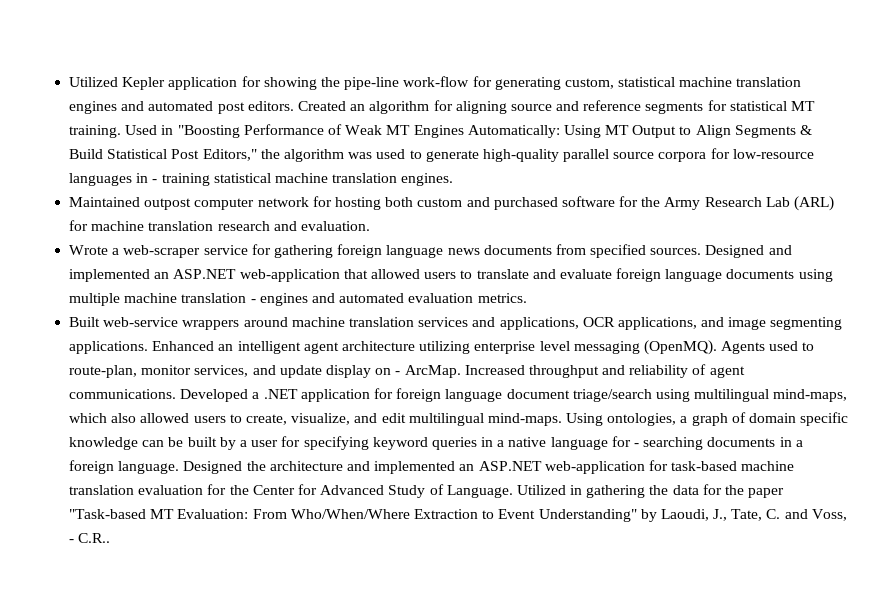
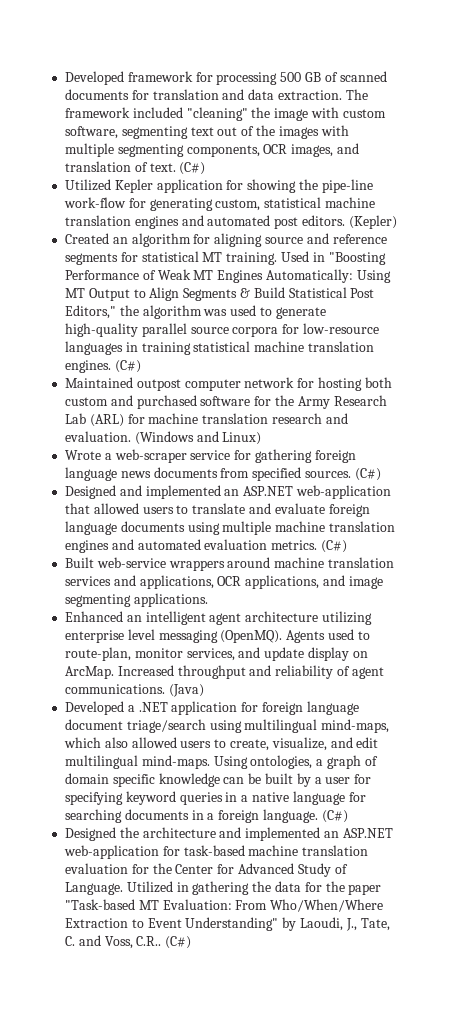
(69, 82) none -> [65,71,387,85] [65,89,368,100] [65,107,386,121] [65,125,349,139] [65,143,359,157] [65,161,206,175] Developed framework for processing 500 GB of scanned documents for translation and data extraction. The framework included "cleaning" the image with custom software, segmenting text out of the images with multiple segmenting components, OCR images, and translation of text. (C#) //
(294, 106) none -> [348,215,397,229] (Kepler) //
[152,179,158,183] - -> (138, 347) none
(454, 179) none -> [114,360,141,373] (C#)
(370, 226) none -> [134,431,262,445] (Windows and Linux)
(702, 251) none -> [354,468,381,481] (C#) //
[250,299,256,303] - -> (395, 526) none
(527, 298) none -> [320,540,347,553] (C#)
(149, 347) none -> (208, 600) //
[395,371,401,375] - -> (368, 654) none
(177, 394) none -> [168,684,204,697] (Java) //
[634,443,640,447] - -> (366, 797) none
(180, 467) none -> [321,810,348,823] (C#) //
[69,533,111,543] - C.R.. -> [136,936,192,949] C.R.. (C#)

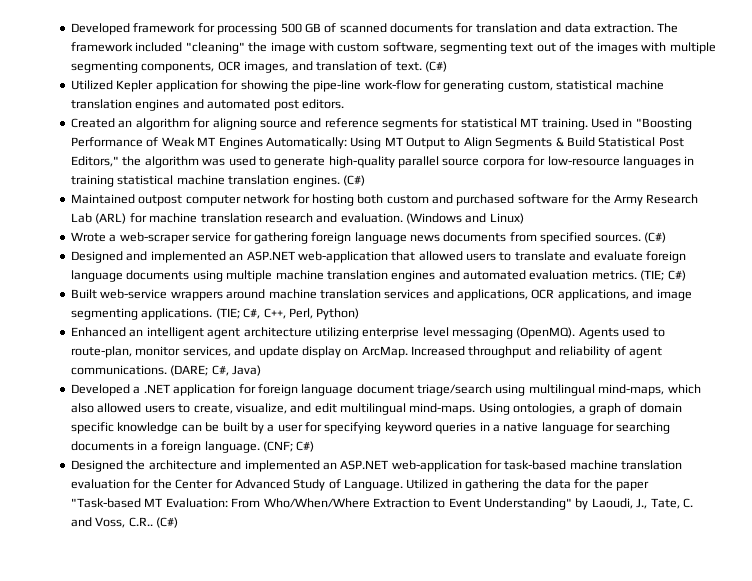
[348,215,397,229] (Kepler) -> (344, 104) none
[320,540,347,553] (C#) -> [640,270,686,281] (TIE; C#)
(208, 600) none -> [215,308,360,320] (TIE; C#, C++, Perl, Python)
[168,684,204,697] (Java) -> [170,365,262,376] (DARE; C#, Java)
[321,810,348,823] (C#) -> [262,441,315,452] (CNF; C#)

